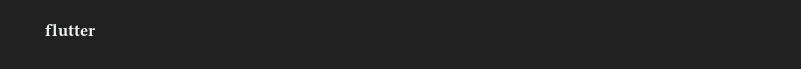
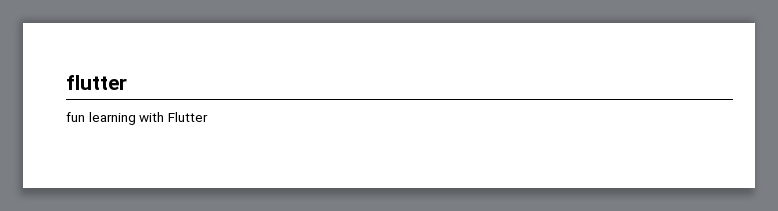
(96, 30) none -> [66,112,208,125] // fun learning with Flutter

